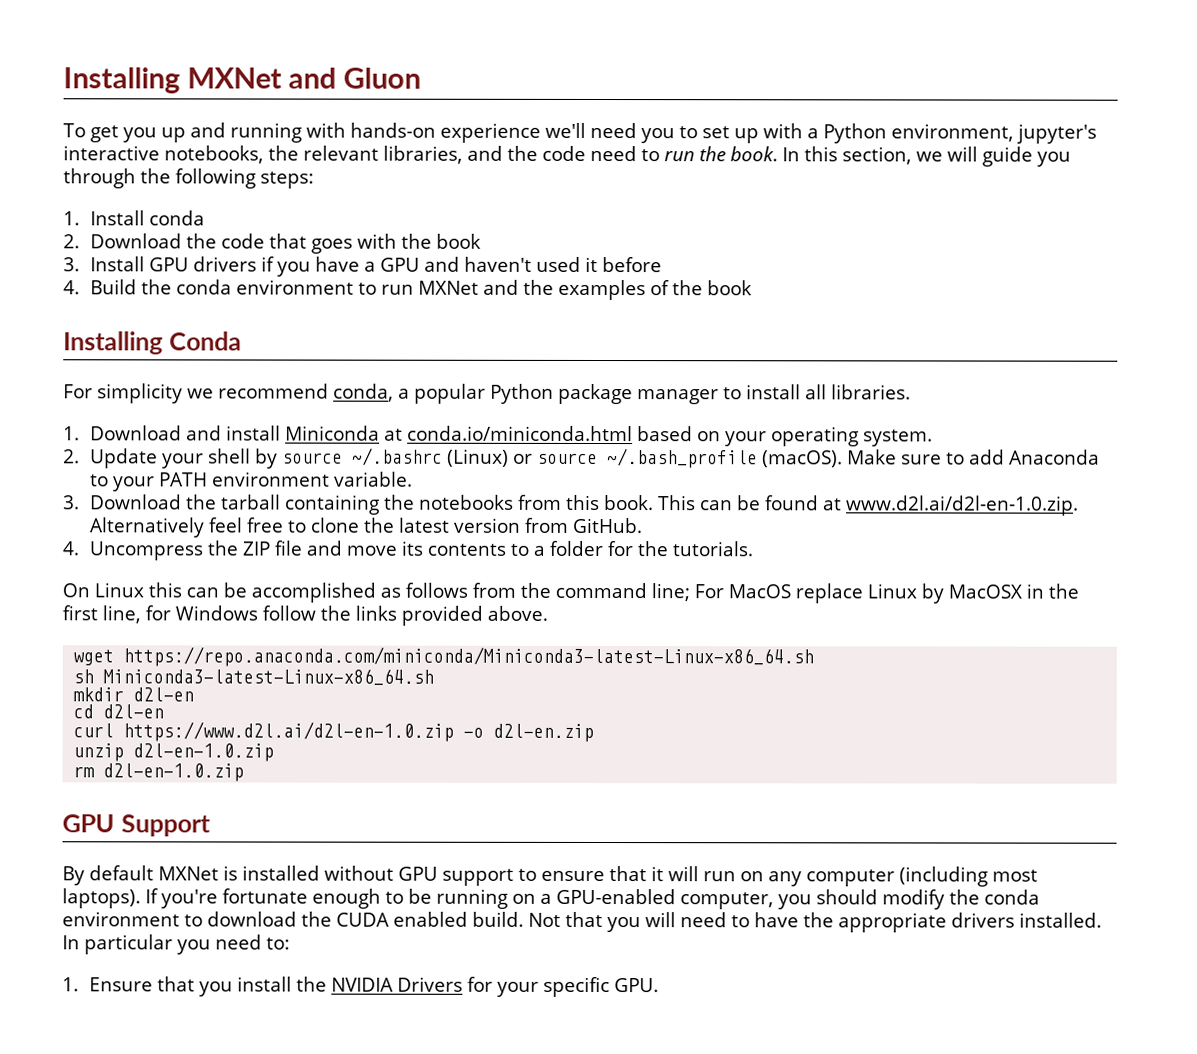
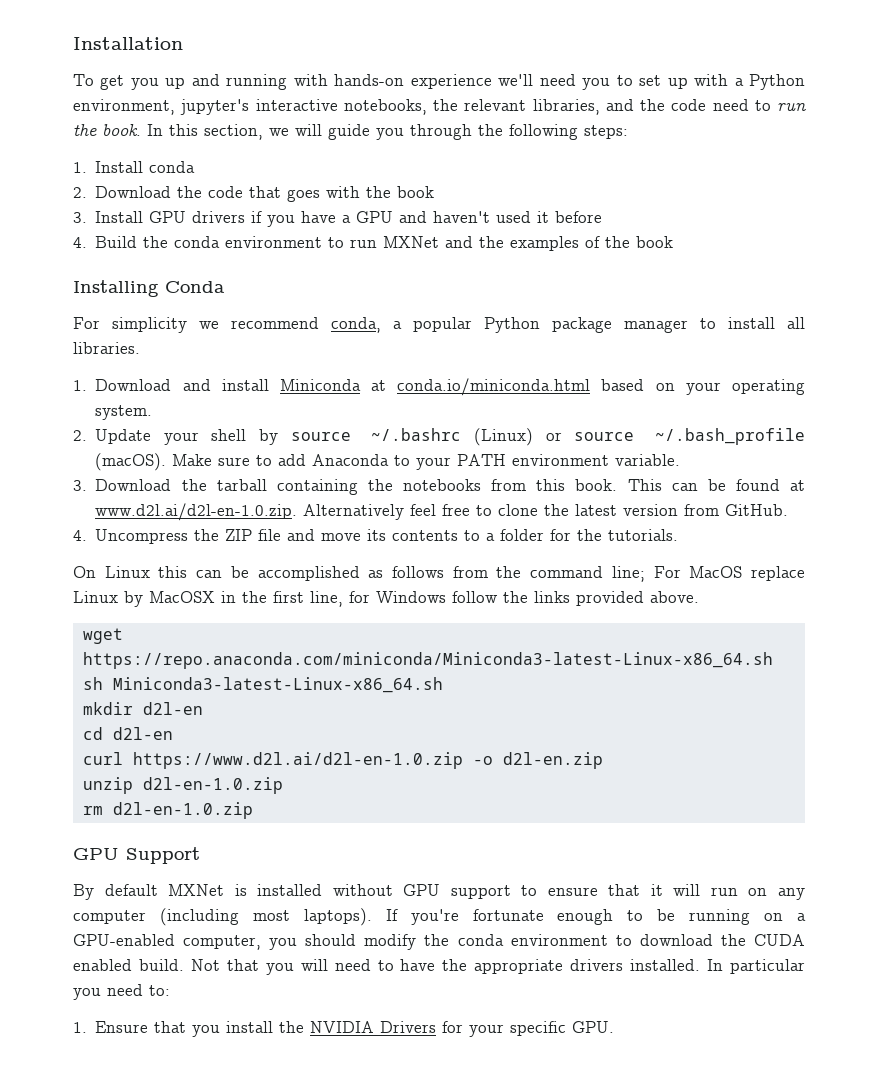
[63,67,422,94] Installing MXNet and Gluon -> [73,37,183,50] Installation

